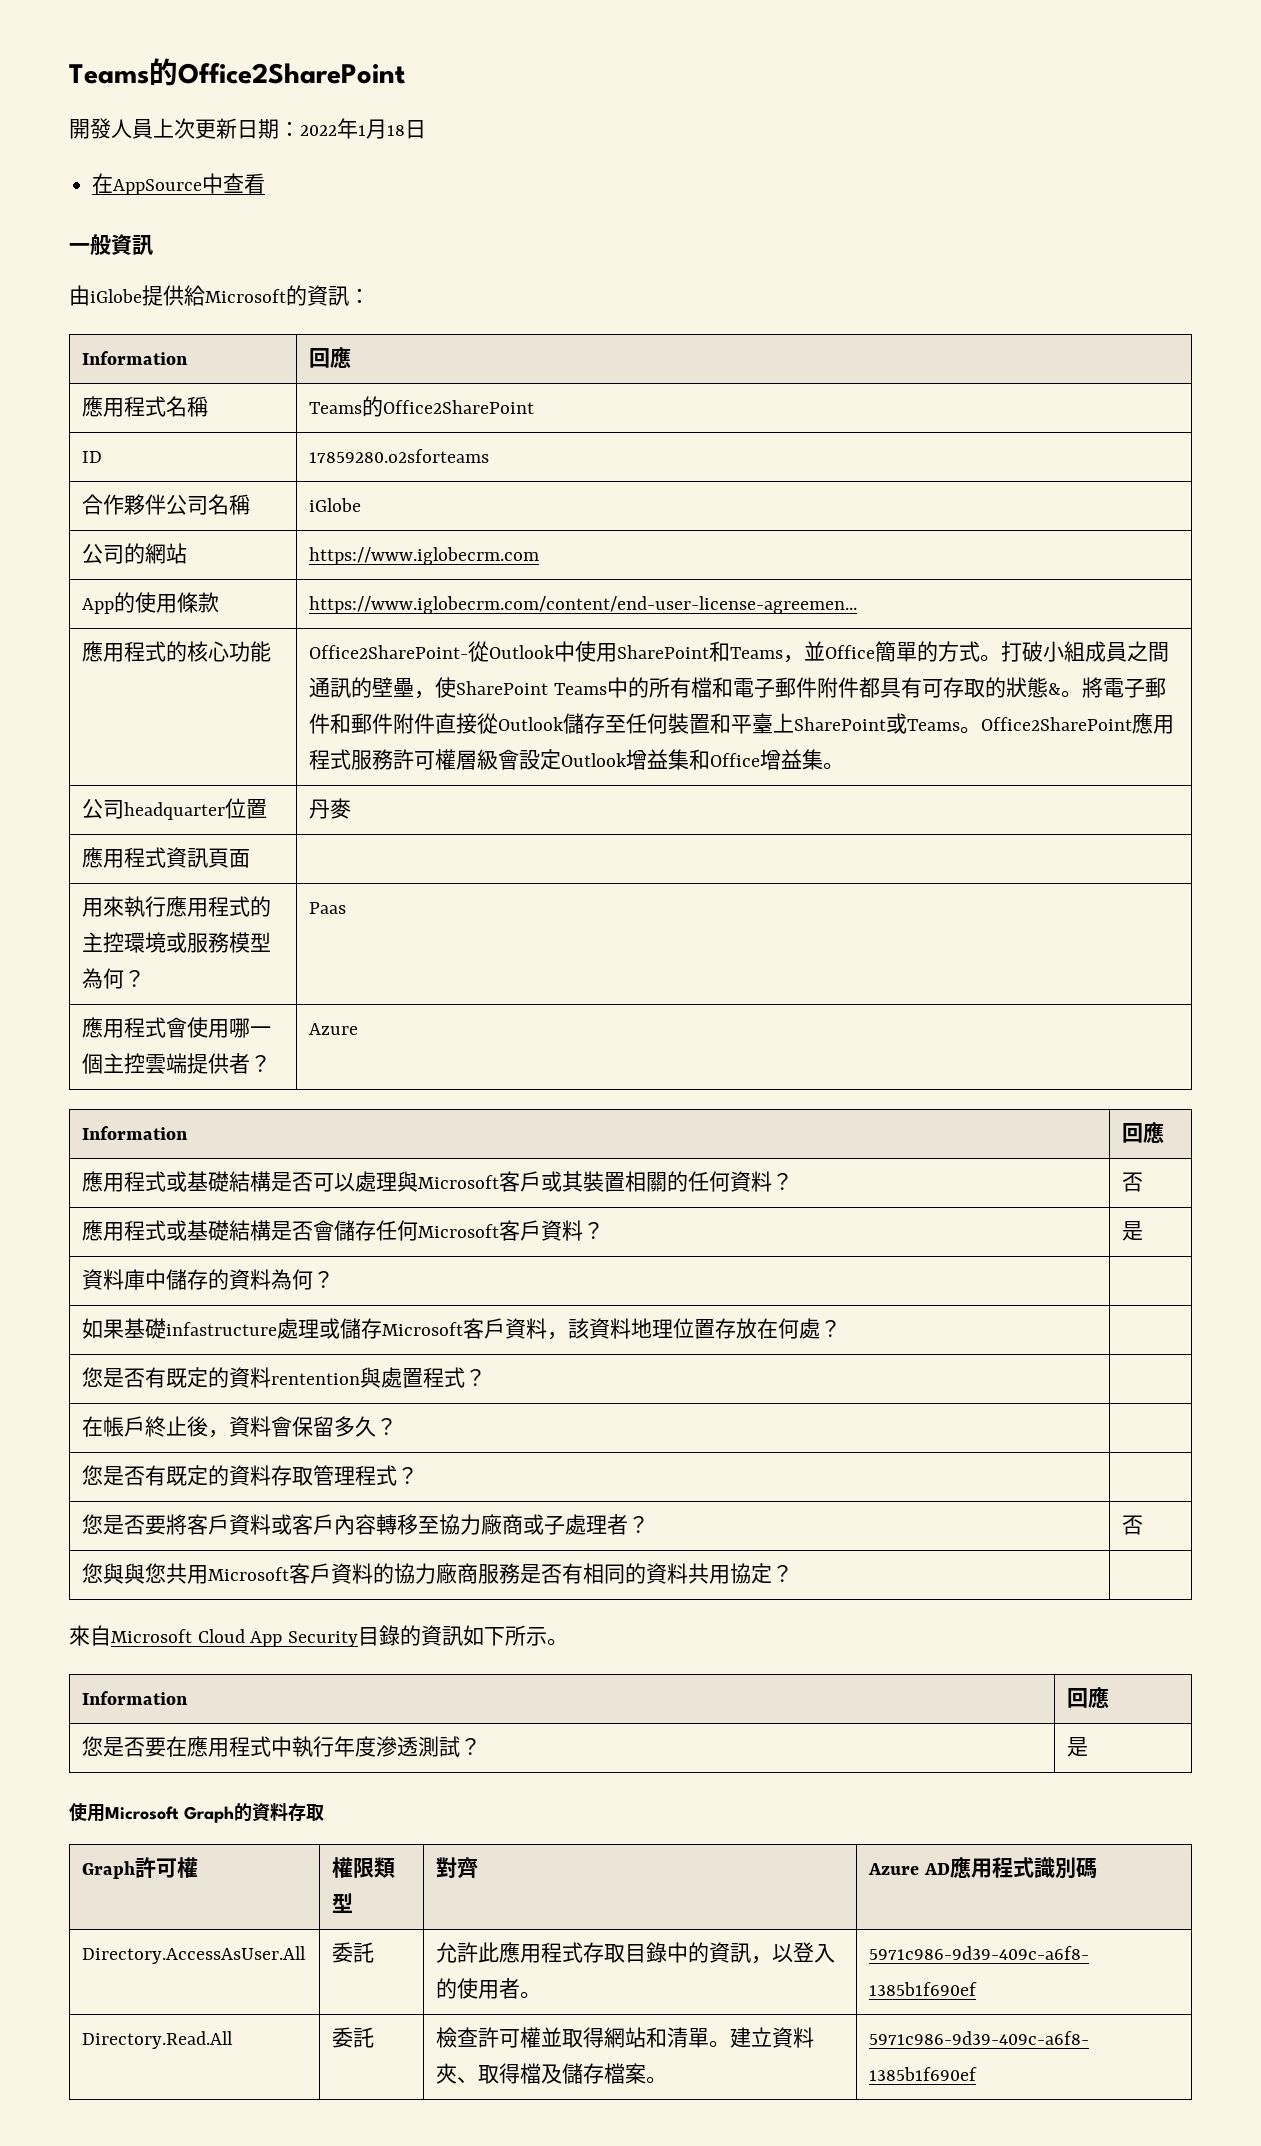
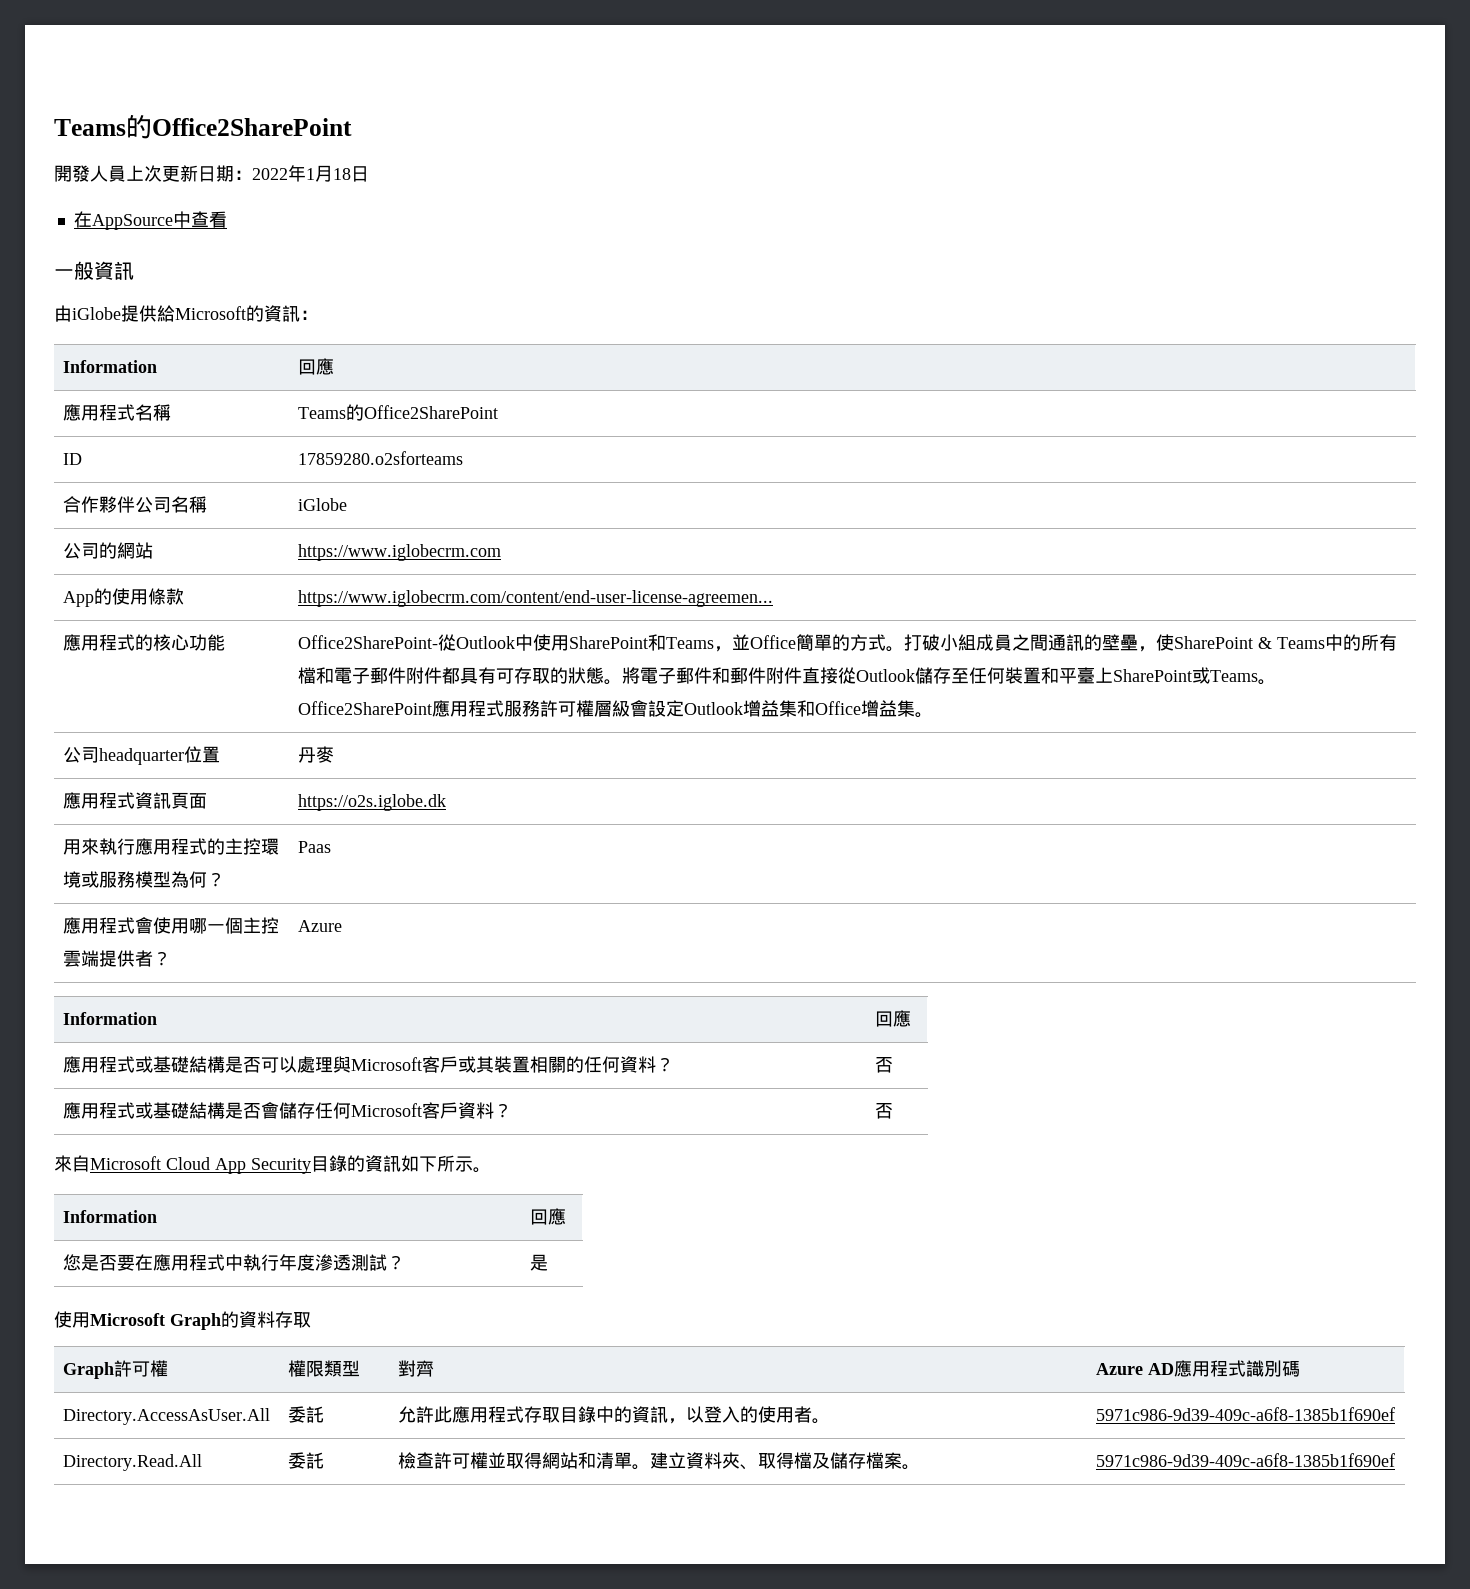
(549, 688) none -> [1257,637,1272,649] &
[1047,683,1061,695] & -> (604, 675) none
(251, 858) none -> [297,794,446,811] https://o2s.iglobe.dk
[1122,1221,1144,1241] [82,1269,335,1290] [82,1318,842,1340] [82,1367,487,1388] [82,1416,398,1438] [82,1465,419,1486] [82,1514,650,1535] [1122,1515,1144,1535] [82,1563,794,1584] 是 // 資料庫中儲存的資料為何？ | // 如果基礎infastructure處理或儲存Microsoft客戶資料，該資料地理位置存放在何處？ | // 您是否有既定的資料rentention與處置程式？ | // 在帳戶終止後，資料會保留多久？ | // 您是否有既定的資料存取管理程式？ | // 您是否要將客戶資料或客戶內容轉移至協力廠商或子處理者？ | 否 // 您與與您共用Microsoft客戶資料的協力廠商服務是否有相同的資料共用協定？ | -> [874,1103,893,1119] 否

